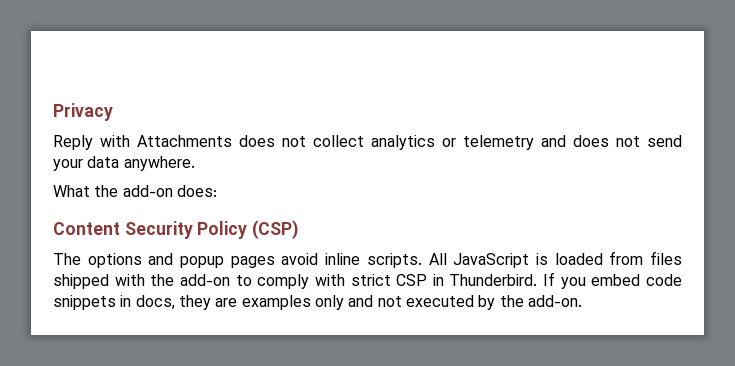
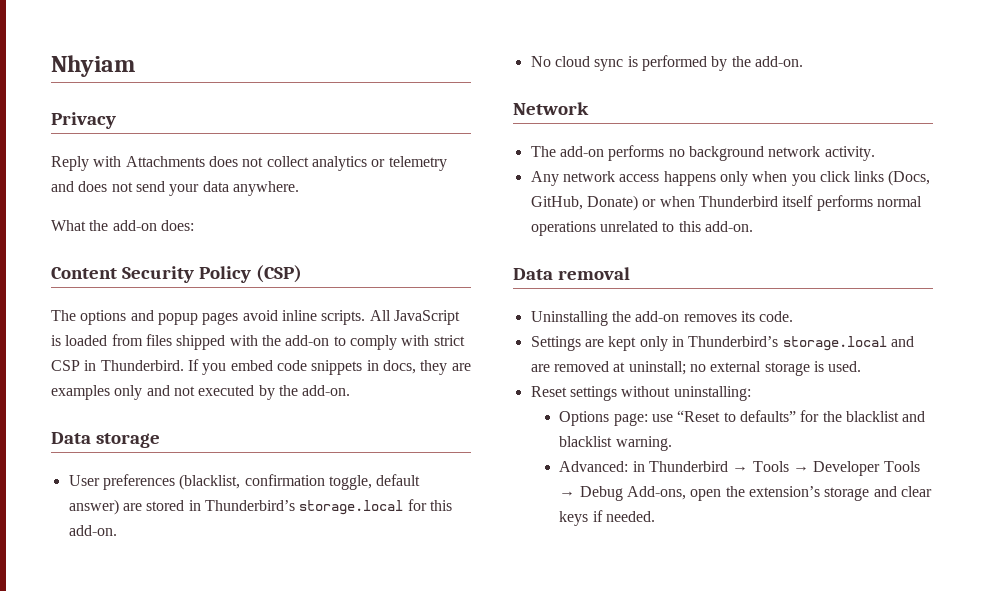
(53, 112) none -> [51,55,135,77] Nhyiam //
(582, 301) none -> [51,432,161,448] [68,474,421,490] [68,499,452,515] [68,525,117,536] [530,55,803,71] [513,102,589,115] [530,145,875,161] [530,170,931,186] [530,195,922,211] [530,221,753,236] [513,267,631,280] [530,311,794,326] [530,336,914,351] [530,361,862,376] [530,386,751,401] [559,410,926,426] [559,436,672,451] [559,461,920,476] [559,486,932,501] [559,510,656,526] // Data storage // User preferences (blacklist, confirmation toggle, default answer) are stored in Thunderbird’s storage.local for this add-on. // No cloud sync is performed by the add-on. // Network // The add-on performs no background network activity. // Any network access happens only when you click links (Docs, GitHub, Donate) or when Thunderbird itself performs normal operations unrelated to this add-on. // Data removal // Uninstalling the add‑on removes its code. // Settings are kept only in Thunderbird’s storage.local and are removed at uninstall; no external storage is used. // Reset settings without uninstalling: // Options page: use “Reset to defaults” for the blacklist and blacklist warning. // Advanced: in Thunderbird → Tools → Developer Tools → Debug Add‑ons, open the extension’s storage and clear keys if needed.

